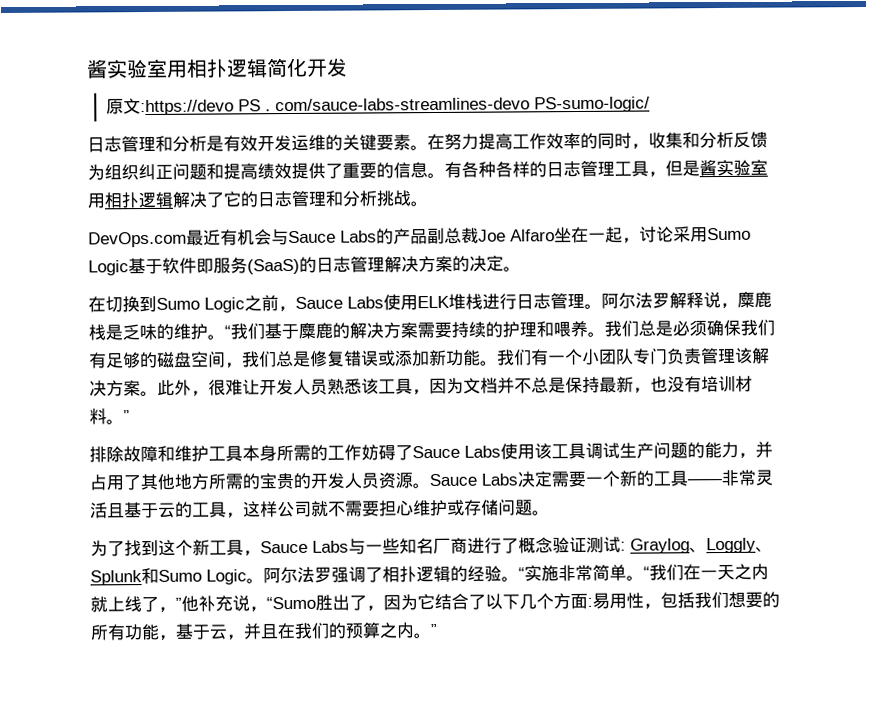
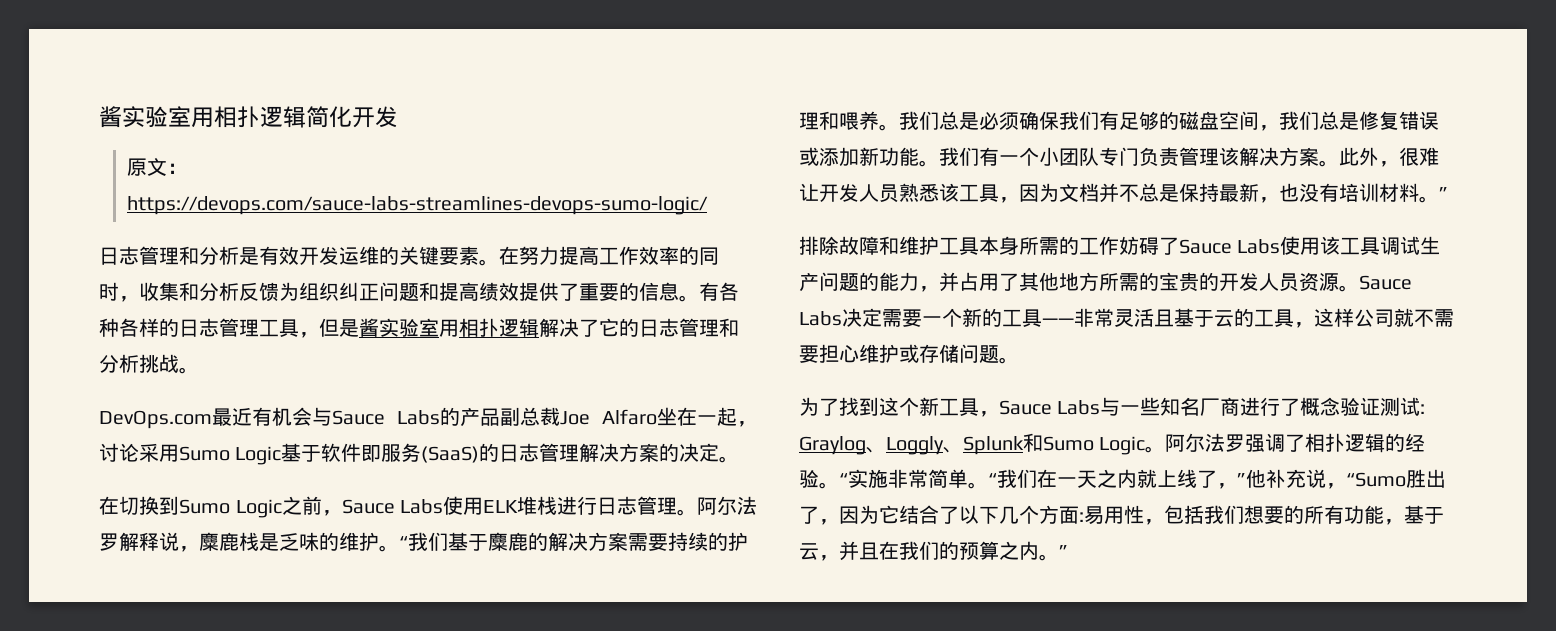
[139,96,650,116] :https://devo PS . com/sauce-labs-streamlines-devo PS-sumo-logic/ -> [167,163,188,174] [127,196,709,215] ：https://devops.com/sauce-labs-streamlines-devops-sumo-logic/

